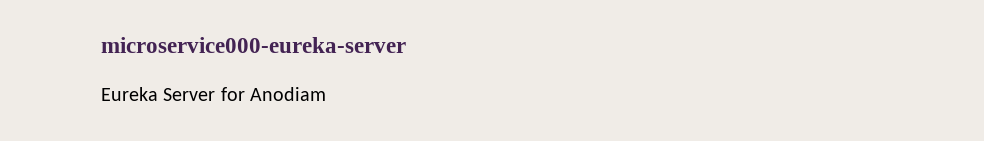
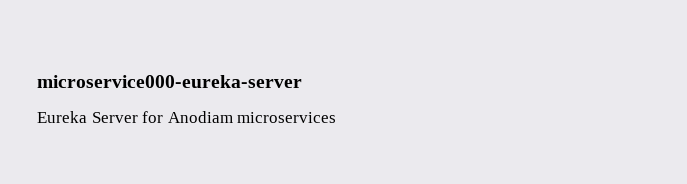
(327, 94) none -> [237,112,337,123] microservices

